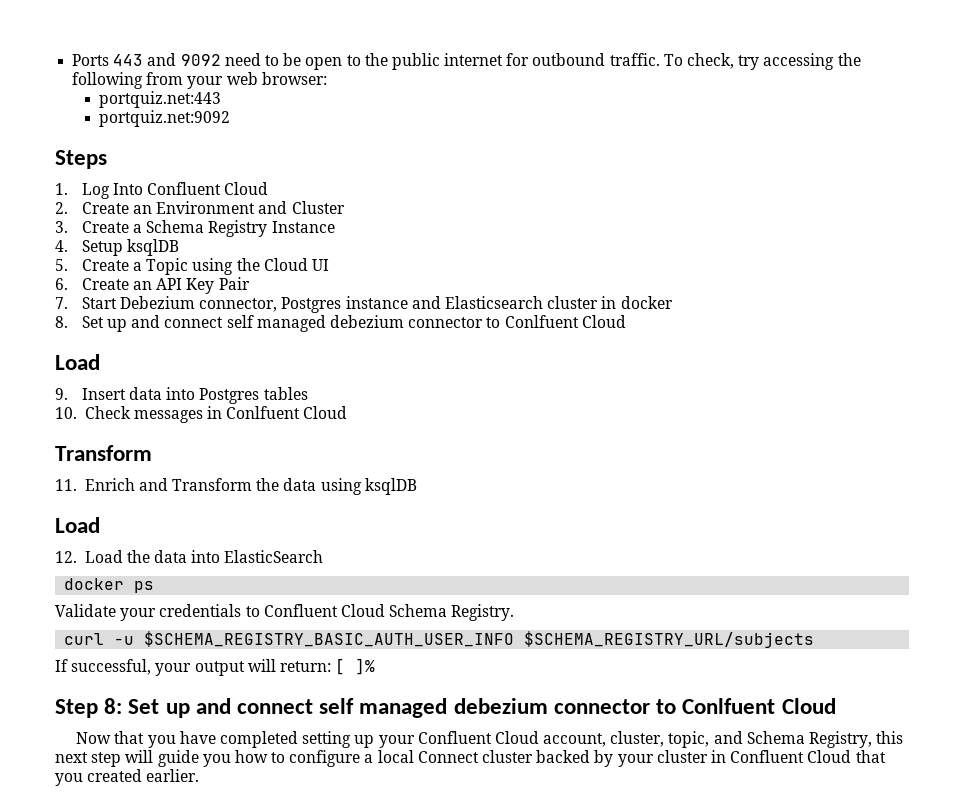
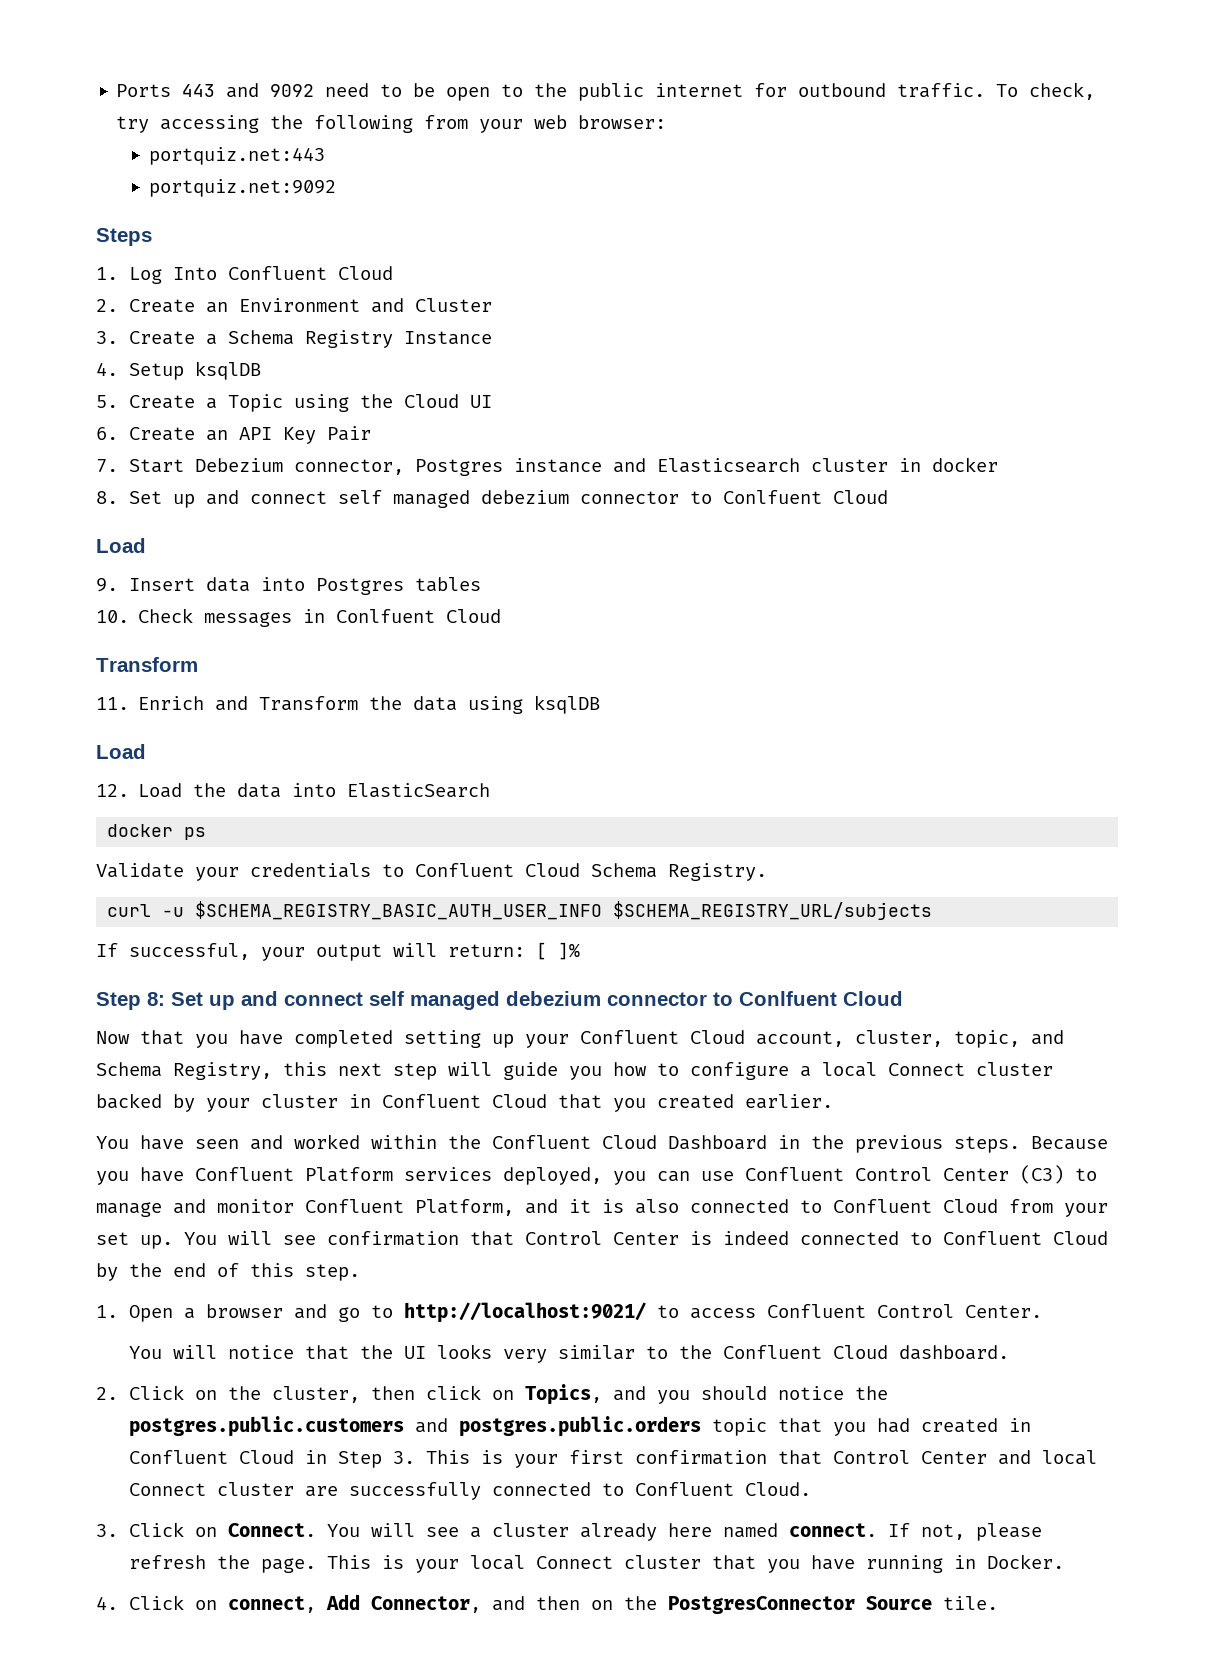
(200, 775) none -> [96,1134,1108,1153] [96,1165,1097,1185] [96,1199,1108,1217] [96,1231,1108,1249] [96,1263,360,1281] [96,1302,1042,1323] [128,1344,1009,1363] [96,1384,888,1405] [128,1416,1031,1437] [128,1450,1097,1468] [128,1482,811,1500] [96,1522,1042,1541] [128,1554,1064,1573] [96,1594,998,1614] // You have seen and worked within the Confluent Cloud Dashboard in the previous steps. Because you have Confluent Platform services deployed, you can use Confluent Control Center (C3) to manage and monitor Confluent Platform, and it is also connected to Confluent Cloud from your set up. You will see confirmation that Control Center is indeed connected to Confluent Cloud by the end of this step. // 1. Open a browser and go to http://localhost:9021/ to access Confluent Control Center. // You will notice that the UI looks very similar to the Confluent Cloud dashboard. // 2. Click on the cluster, then click on Topics, and you should notice the postgres.public.customers and postgres.public.orders topic that you had created in Confluent Cloud in Step 3. This is your first confirmation that Control Center and local Connect cluster are successfully connected to Confluent Cloud. // 3. Click on Connect. You will see a cluster already here named connect. If not, please refresh the page. This is your local Connect cluster that you have running in Docker. // 4. Click on connect, Add Connector, and then on the PostgresConnector Source tile.

